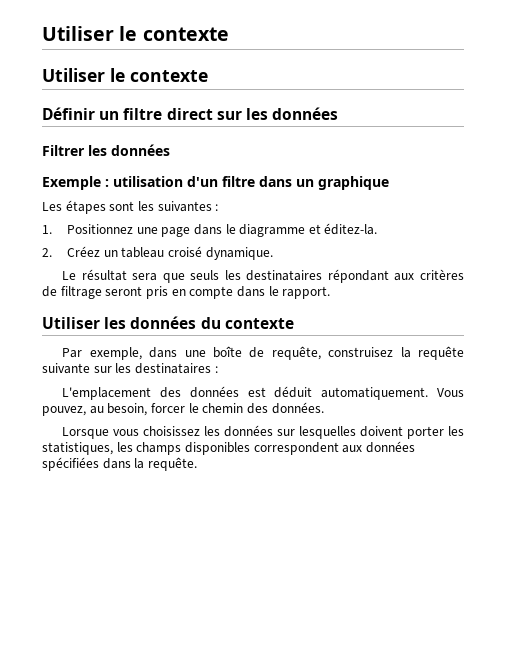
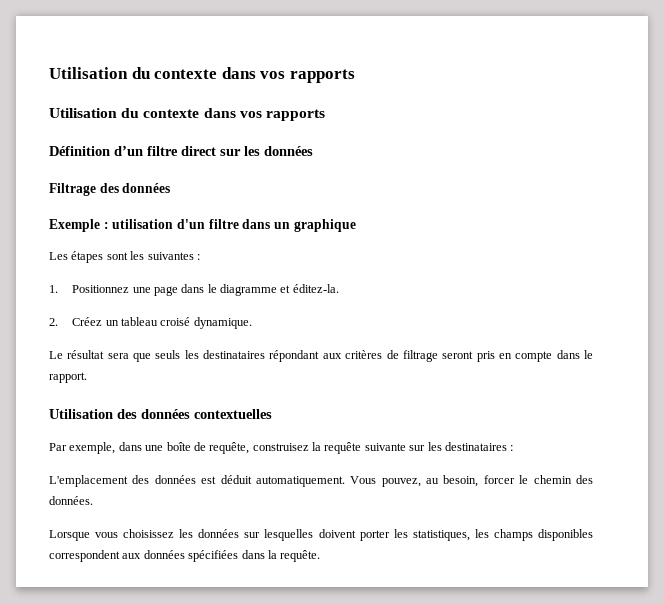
[42,26,229,41] [42,68,208,82] [42,107,120,120] Utiliser le contexte // Utiliser le contexte // Définir un -> [49,67,355,83] [49,108,325,121] [49,146,143,156] Utilisation du contexte dans vos rapports // Utilisation du contexte dans vos rapports // Définition dʼun
[42,145,107,156] Filtrer les -> [49,183,119,196] Filtrage des
[42,316,294,329] Utiliser les données du contexte -> [49,409,272,419] Utilisation des données contextuelles

